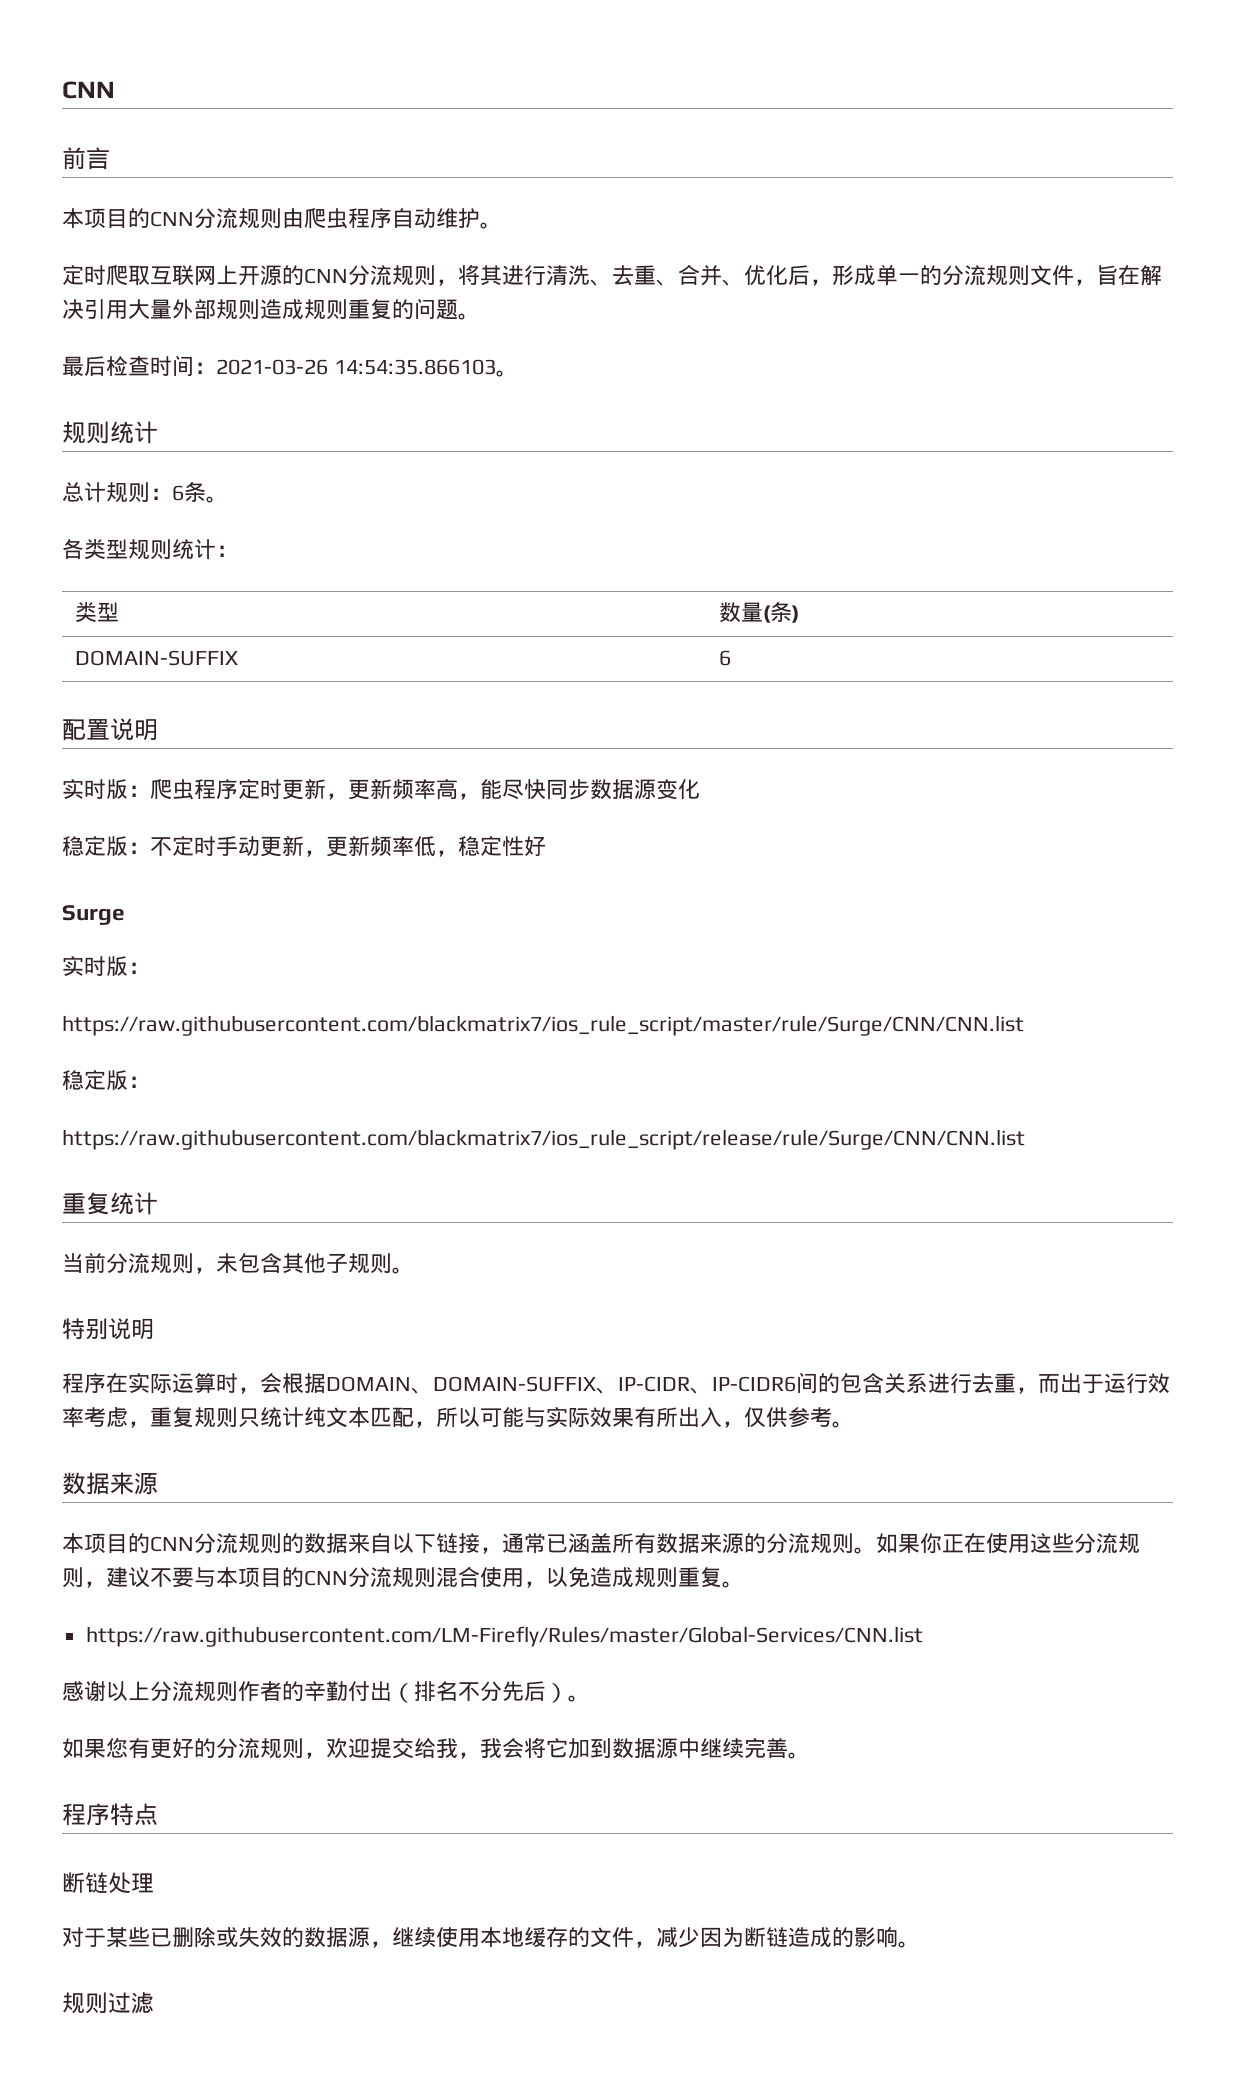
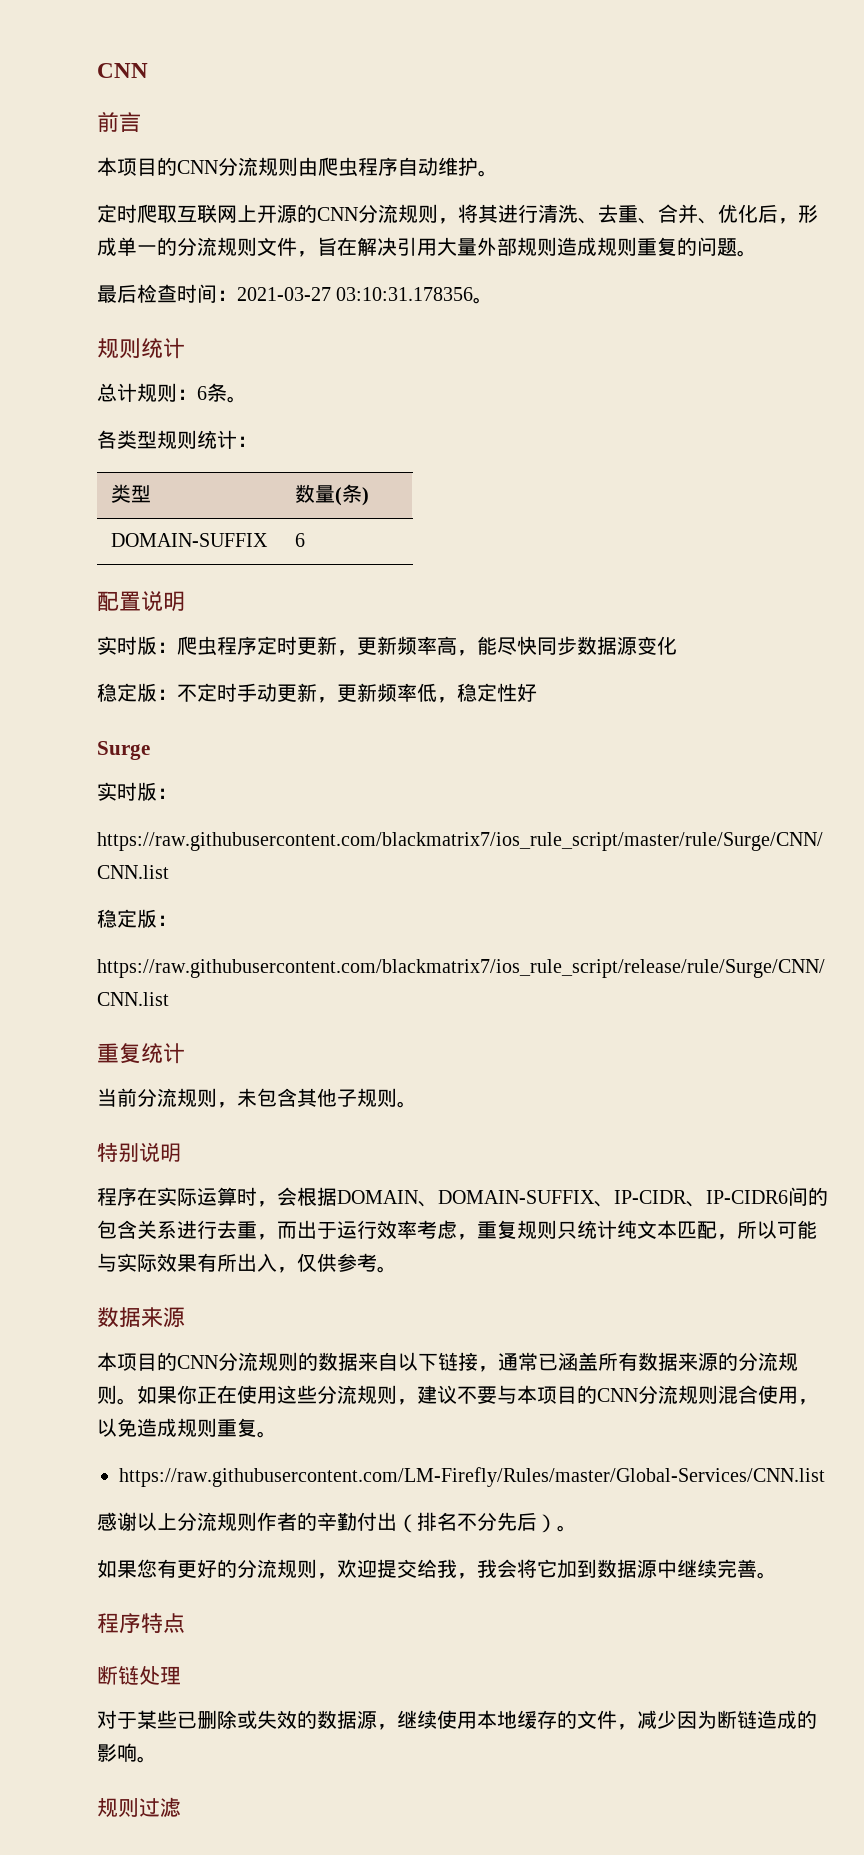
[216,359,496,375] 2021-03-26 14:54:35.866103 -> [237,287,474,301] 2021-03-27 03:10:31.178356

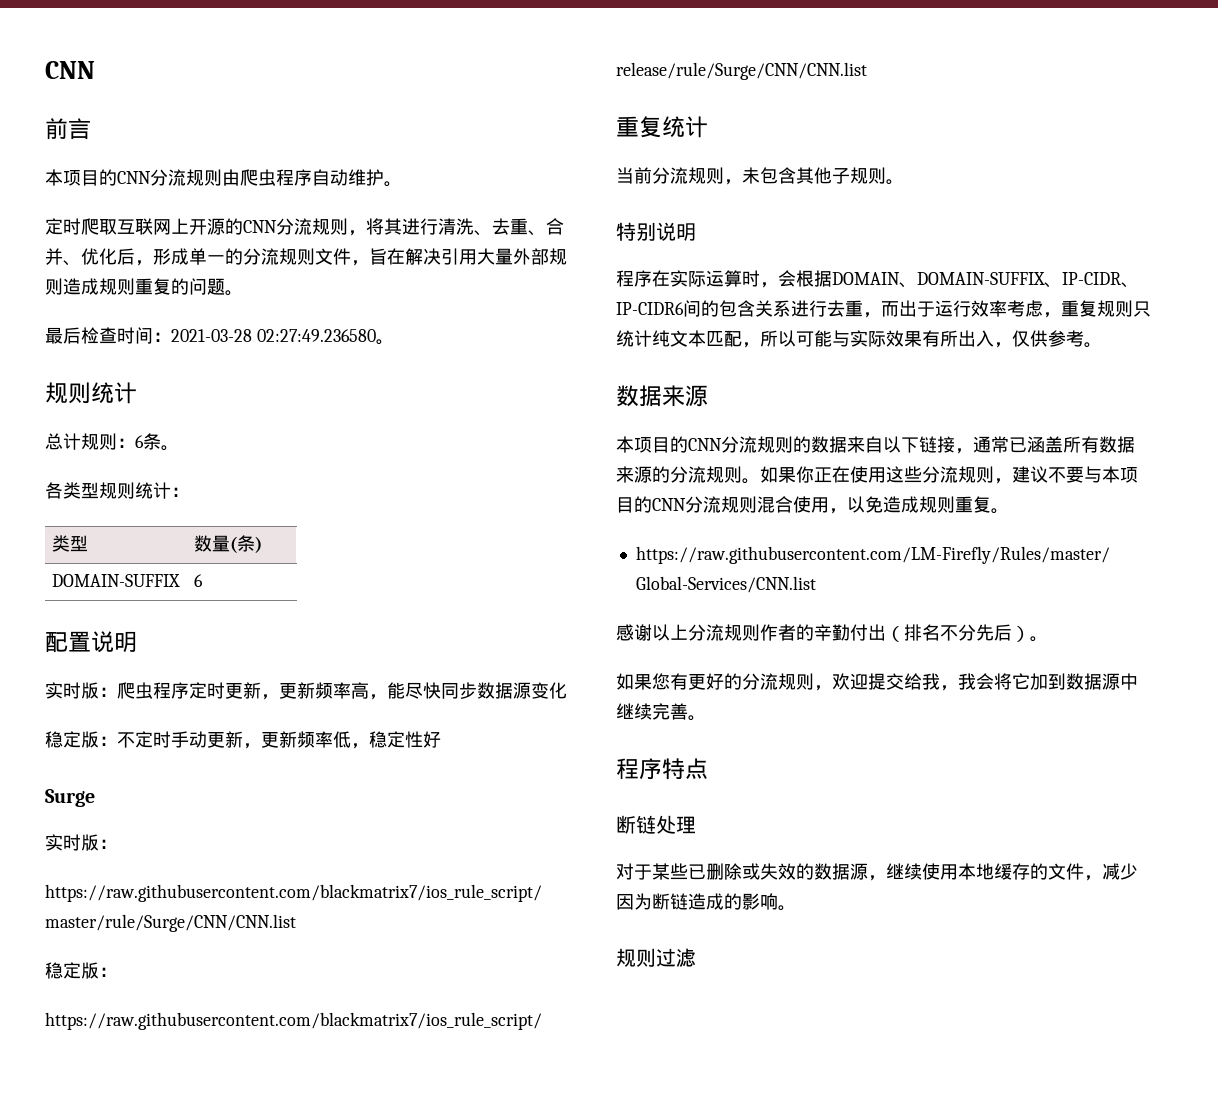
[237,287,474,301] 2021-03-27 03:10:31.178356 -> [171,329,376,342] 2021-03-28 02:27:49.236580

